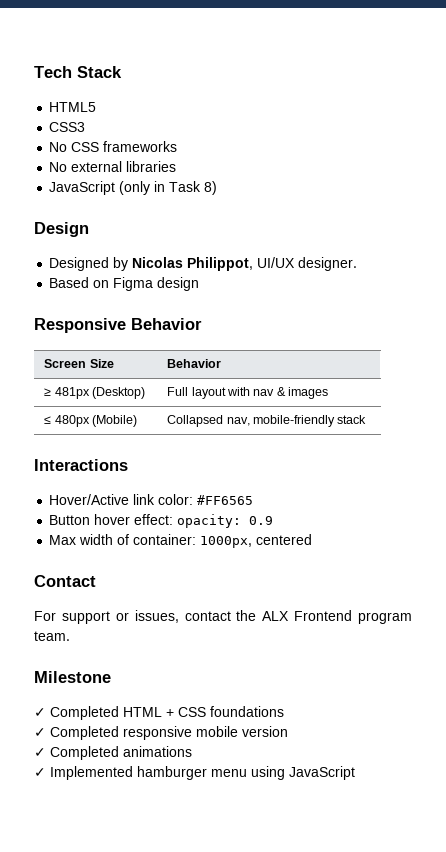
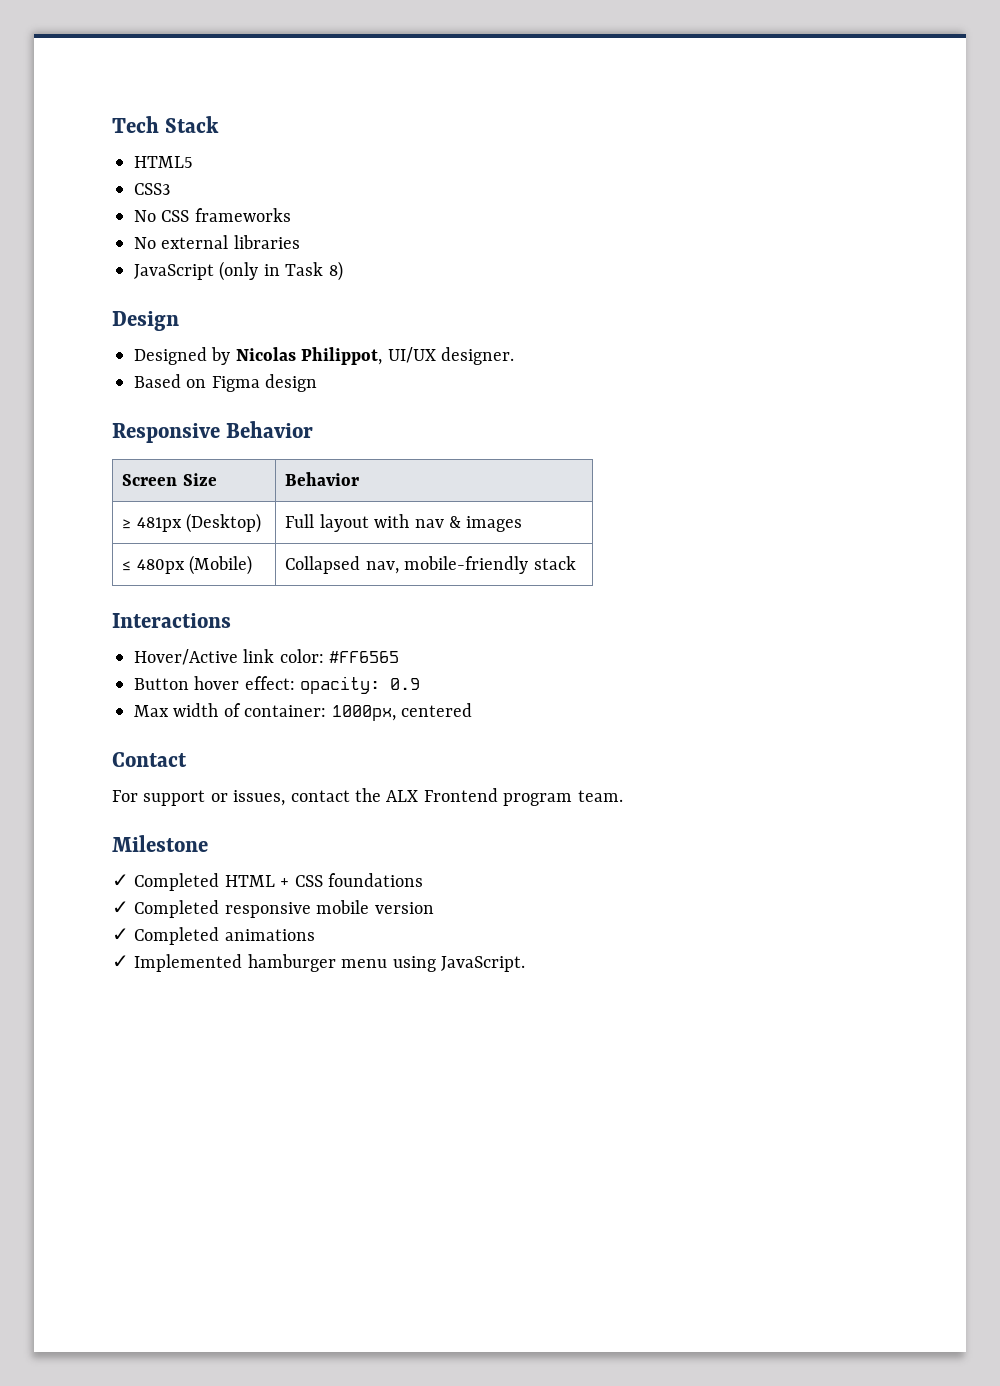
[289,766,355,780] JavaScript -> [441,956,525,972] JavaScript.

